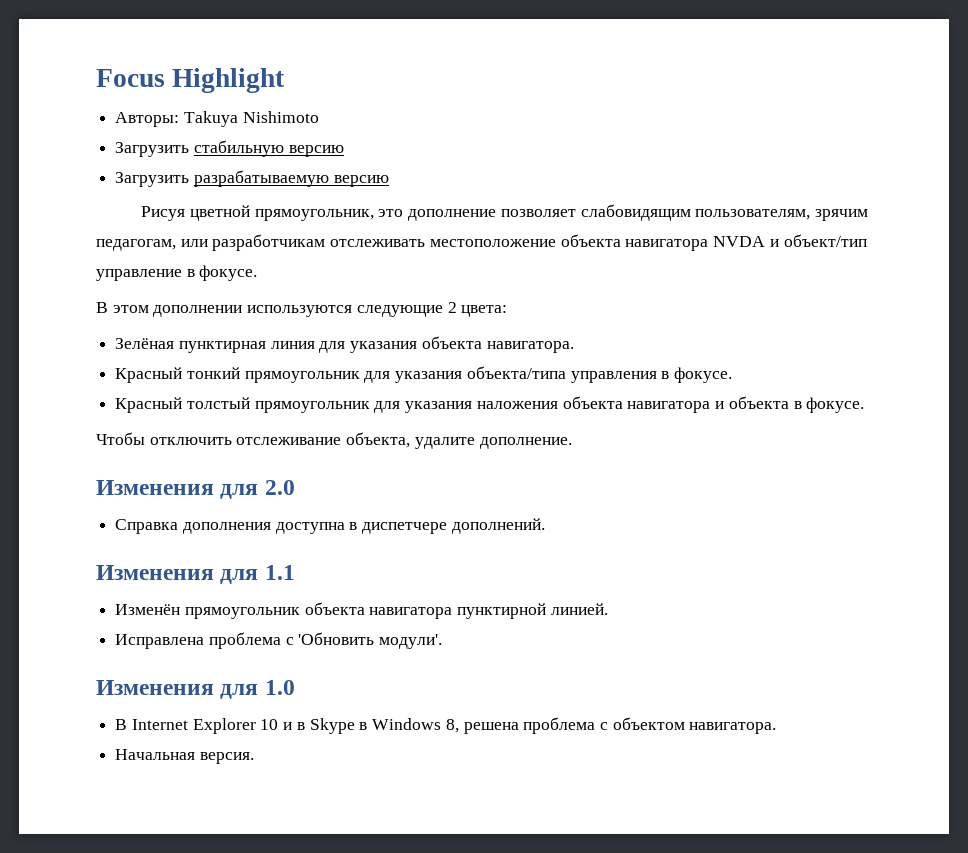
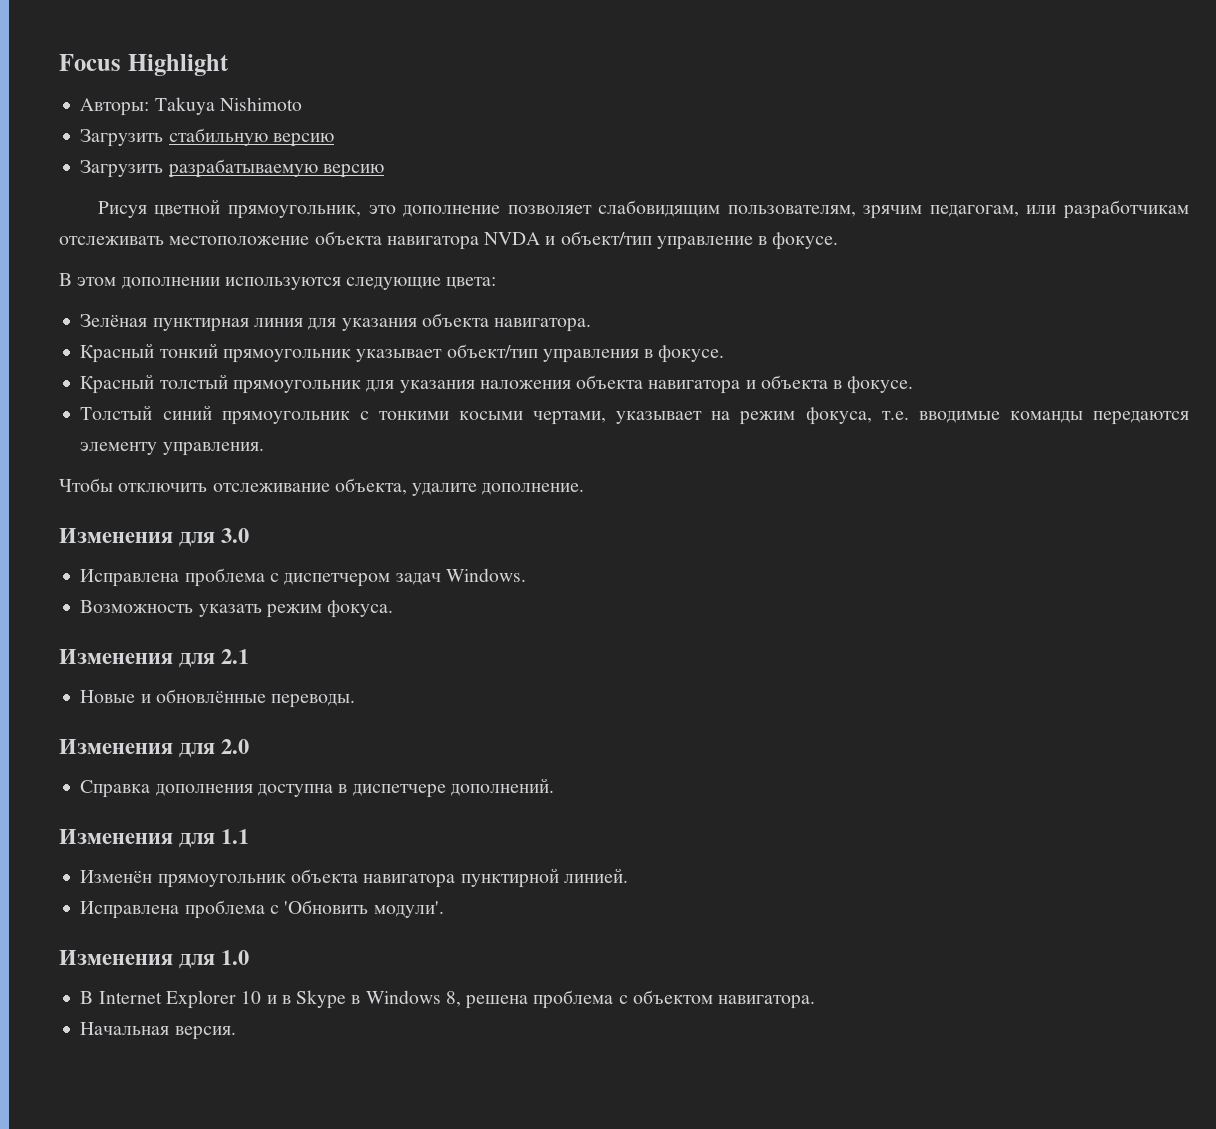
[447,302,457,313] 2 -> (442, 283) none
[364,366,566,383] для указания объекта/типа -> [356,344,538,362] указывает объект/тип
(865, 405) none -> [80,405,1189,425] [80,442,264,456] // Толстый синий прямоугольник с тонкими косыми чертами, указывает на режим фокуса, т.е. вводимые команды передаются элементу управления.
(572, 443) none -> [59,528,250,547] [80,568,526,587] [80,600,394,618] [59,649,250,668] [80,689,356,708] // Изменения для 3.0 // Исправлена проблема с диспетчером задач Windows. // Возможность указать режим фокуса. // Изменения для 2.1 // Новые и обновлённые переводы.

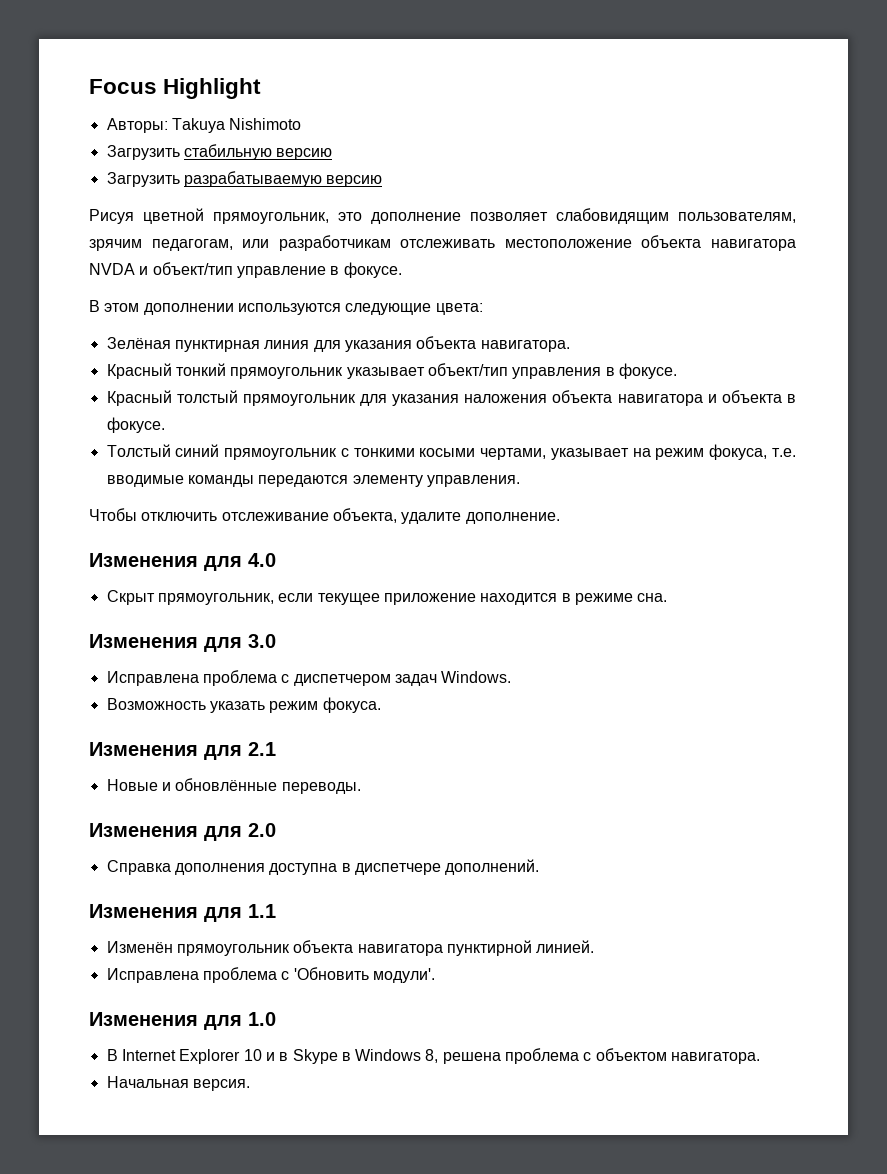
(585, 489) none -> [89,553,276,571] [106,590,668,605] // Изменения для 4.0 // Скрыт прямоугольник, если текущее приложение находится в режиме сна.

